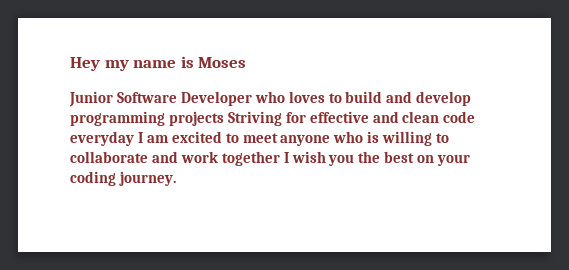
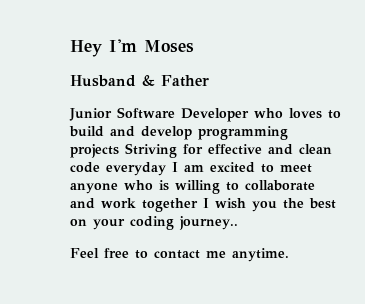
[104,56,247,71] my name is Moses -> [109,39,194,53] [70,75,209,87] I'm Moses // Husband & Father
[118,171,176,186] journey. -> [179,216,238,230] [70,248,289,262] journey.. // Feel free to contact me anytime.

